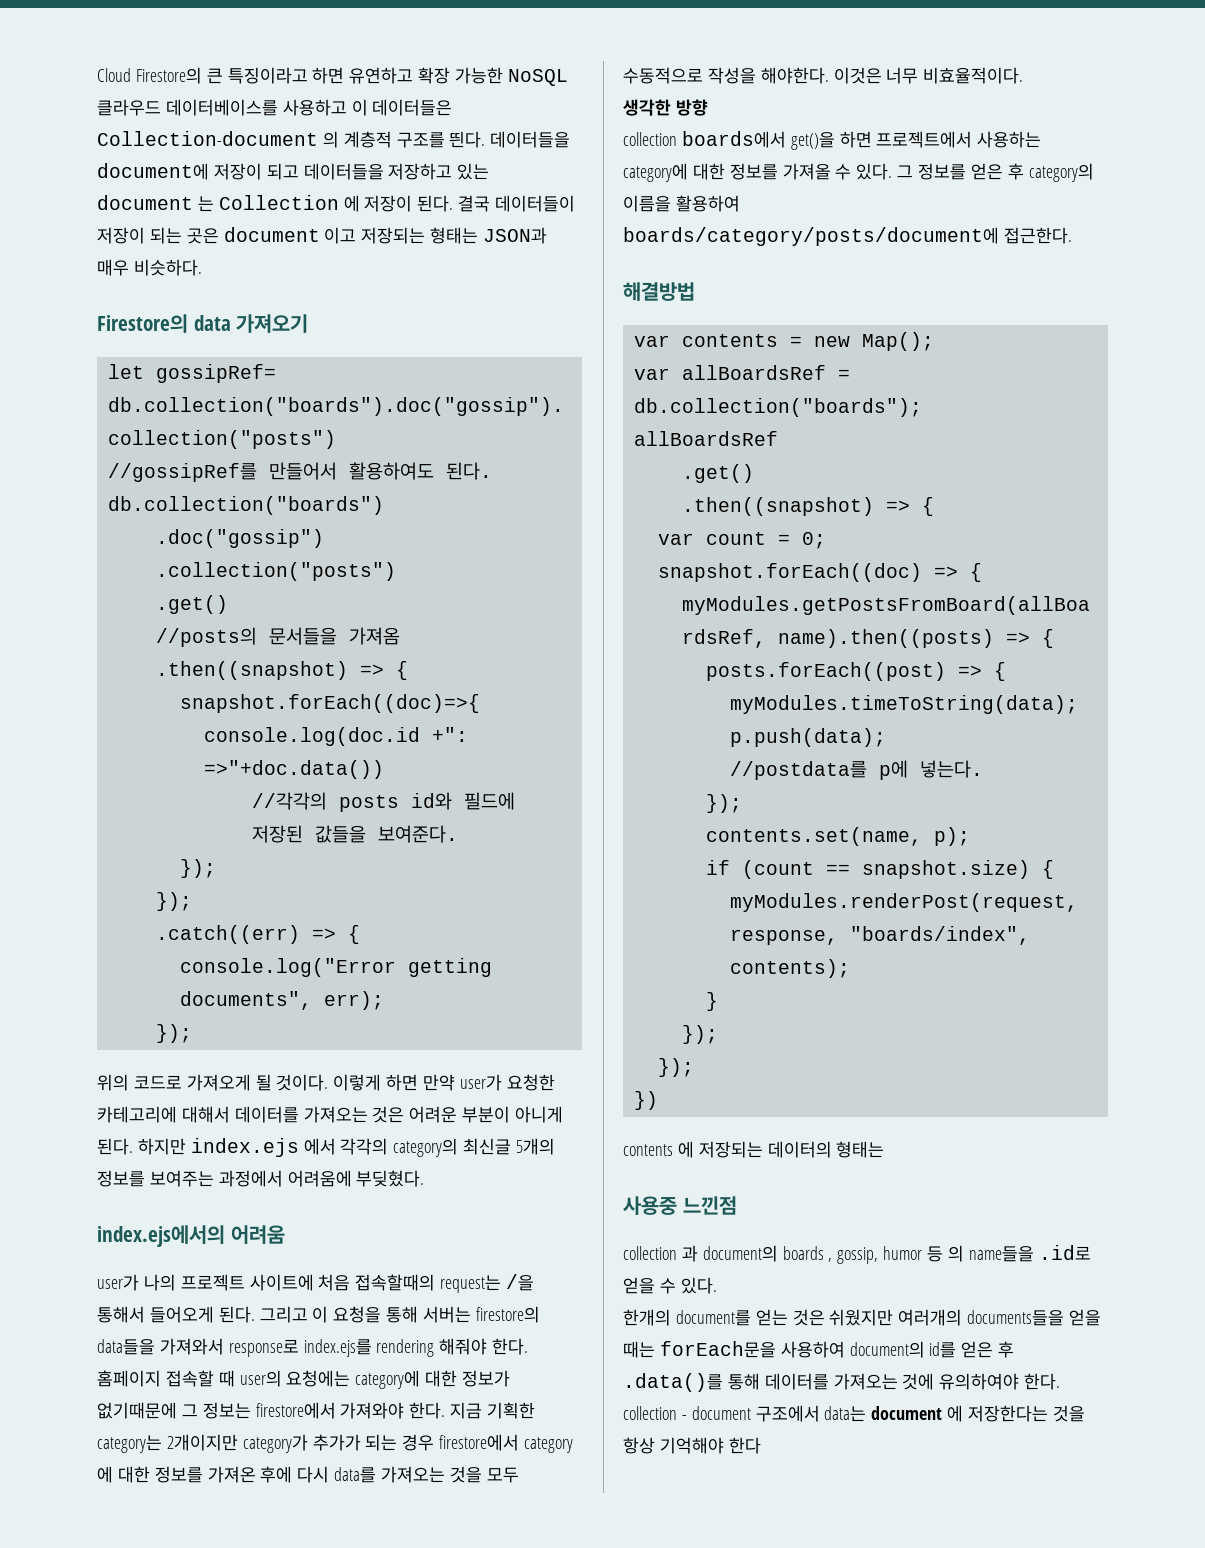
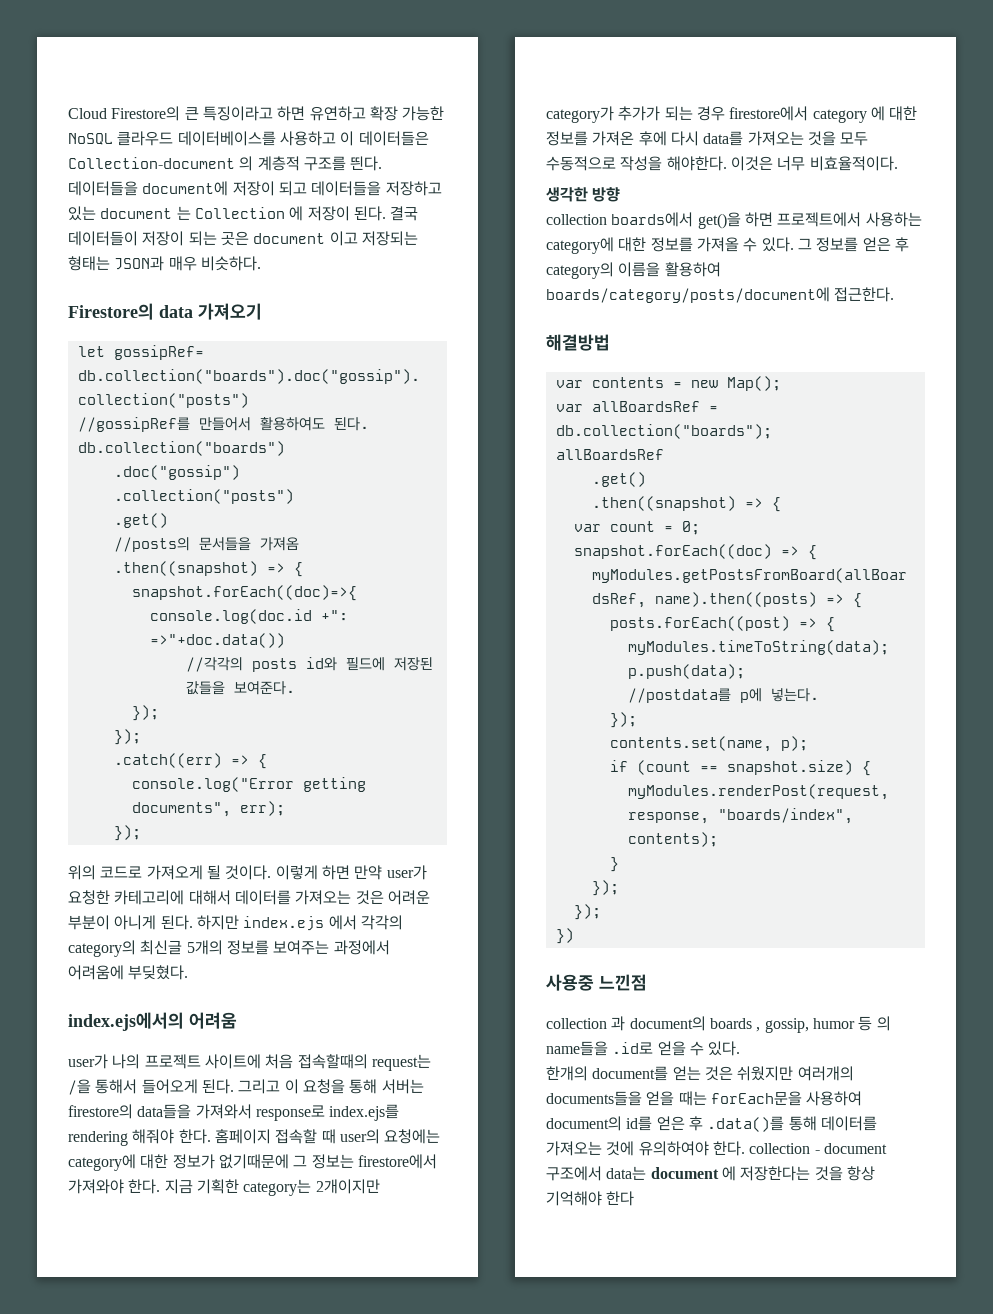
[623,1141,885,1158] // contents 에 저장되는 데이터의 형태는 -> (574, 936) none

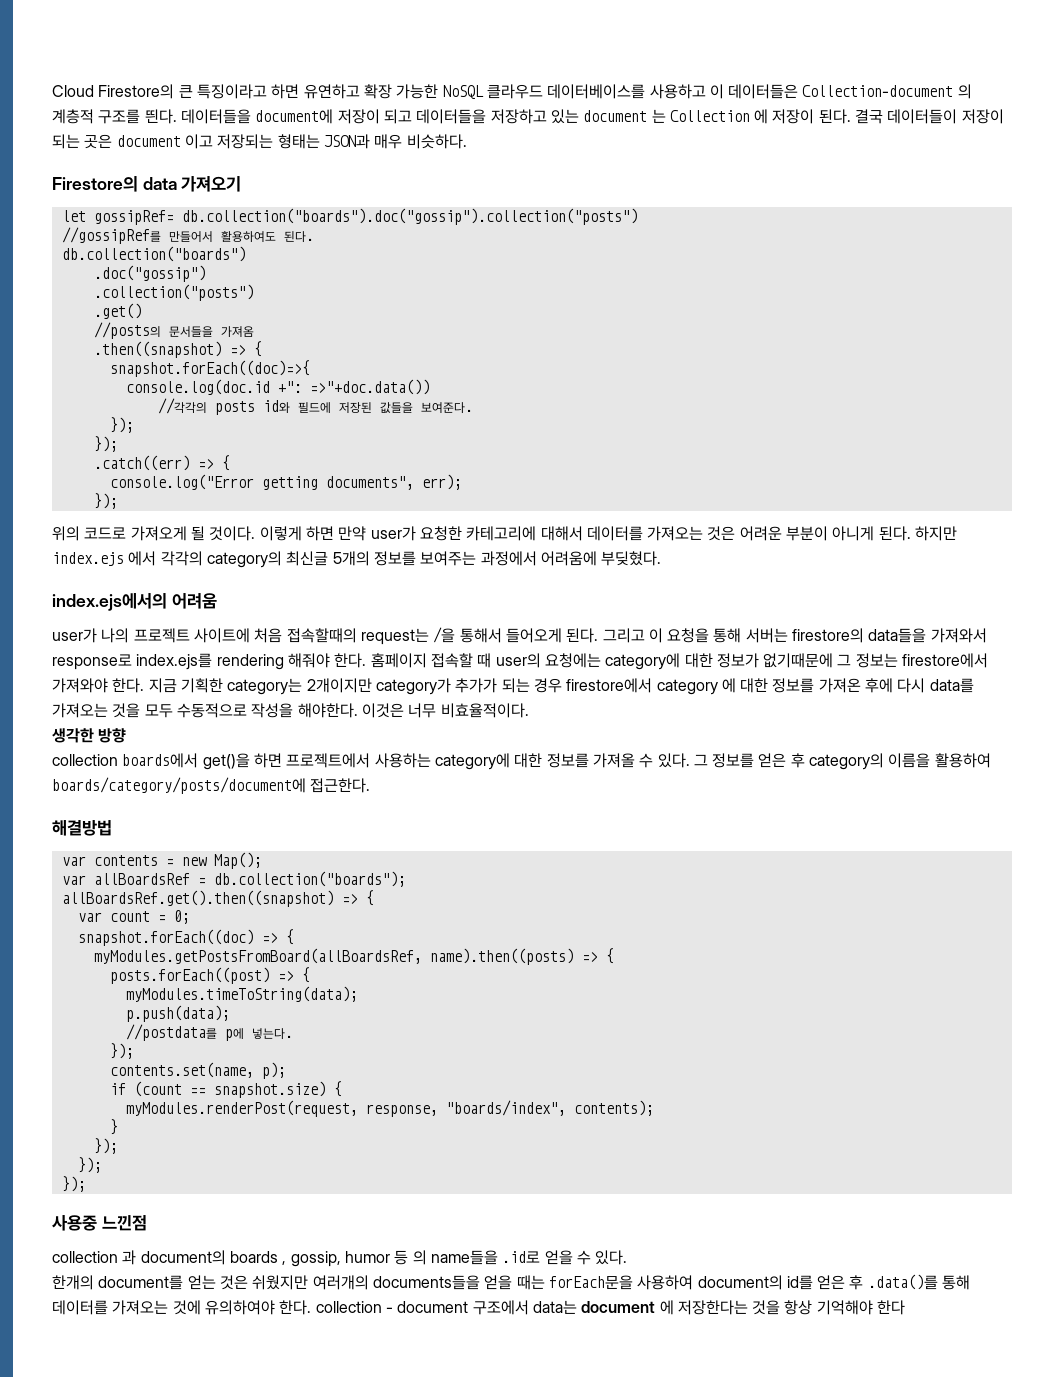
[555,449,664,460] [591,472,646,487] [591,496,736,511] allBoardsRef // .get() // .then((snapshot) -> [61,890,334,907] allBoardsRef.get().then((snapshot)
[555,928,574,944] }) -> [61,1176,86,1192] });

